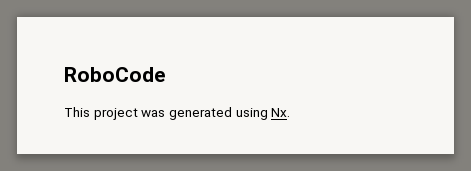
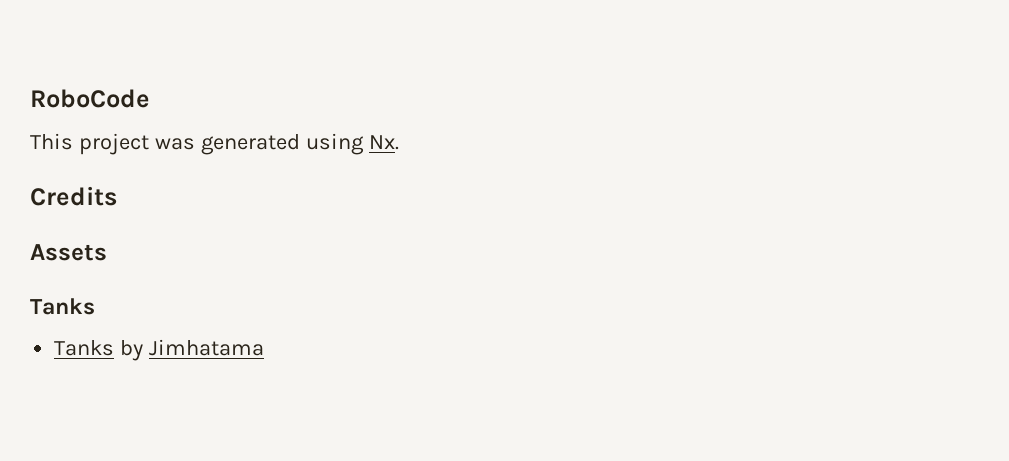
(291, 112) none -> [30,186,117,206] [30,244,107,261] [30,298,95,315] [54,339,265,361] // Credits // Assets // Tanks // Tanks by Jimhatama

